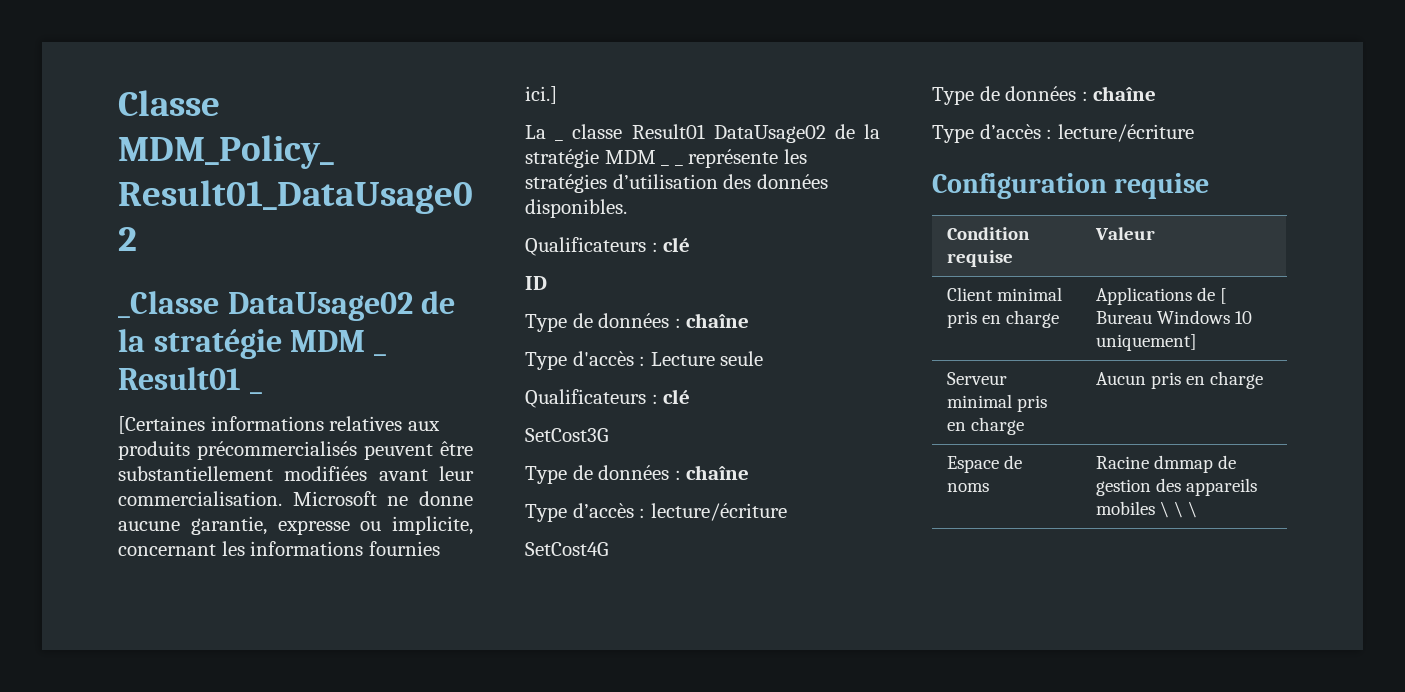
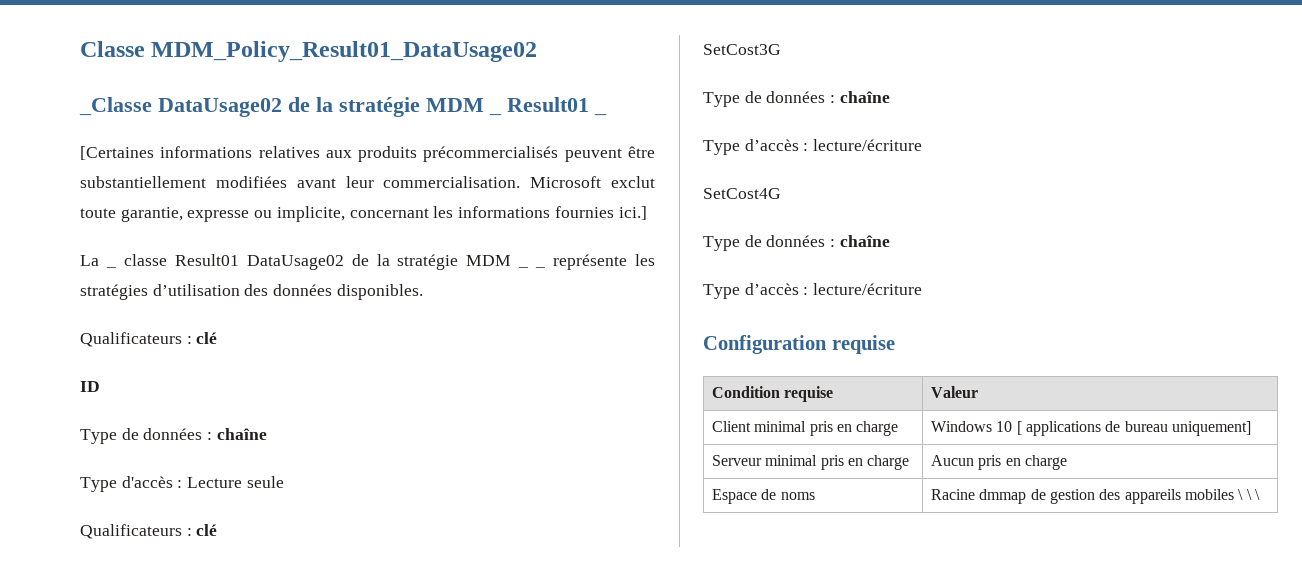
[387,491,473,506] [118,521,180,531] ne donne aucune -> [611,176,655,188] [80,208,116,218] exclut toute
[1095,287,1227,305] [1095,310,1252,324] Applications de [ Bureau Windows 10 -> [931,421,1168,436] Windows 10 [ applications de bureau

